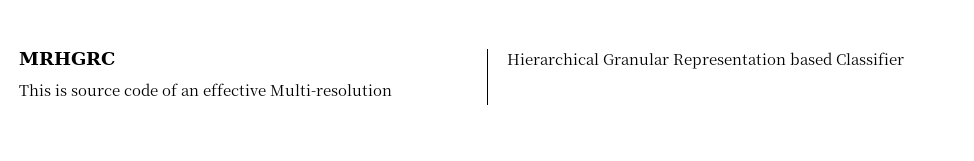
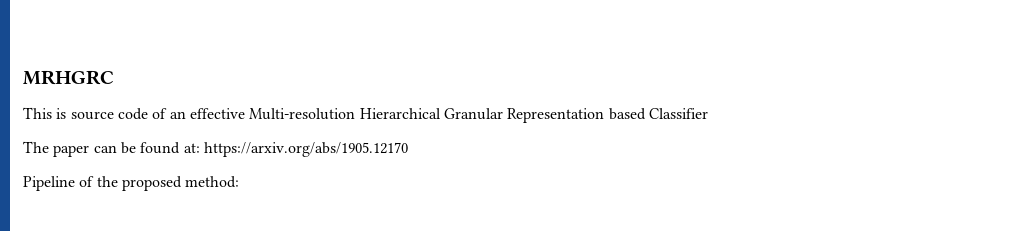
(905, 58) none -> [23,141,408,157] [23,176,240,191] // The paper can be found at: https://arxiv.org/abs/1905.12170 // Pipeline of the proposed method:

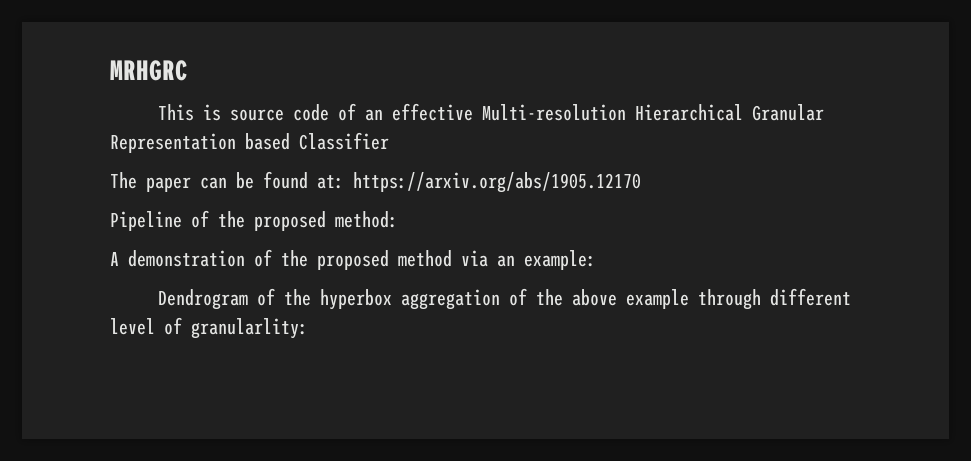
(240, 182) none -> [110,249,596,270] [158,288,852,310] [110,317,308,339] // A demonstration of the proposed method via an example: // Dendrogram of the hyperbox aggregation of the above example through different level of granularlity:

